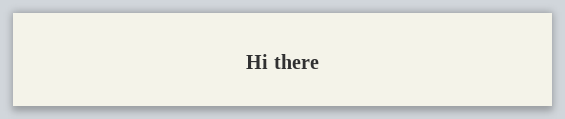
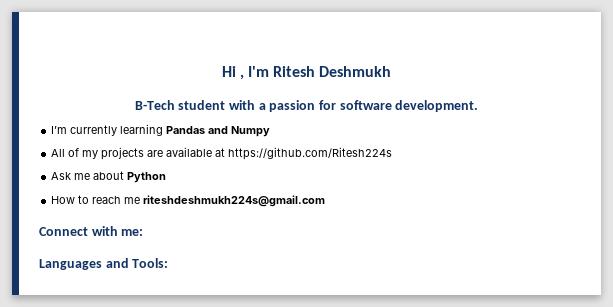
[273,54,319,69] there -> [239,66,392,80] [134,100,479,112] [51,124,271,137] [51,147,393,160] [51,171,167,183] [51,195,326,207] [39,226,144,236] [39,258,169,270] , I'm Ritesh Deshmukh // B-Tech student with a passion for software development. // I’m currently learning Pandas and Numpy // All of my projects are available at https://github.com/Ritesh224s // Ask me about Python // How to reach me riteshdeshmukh224s@gmail.com // Connect with me: // Languages and Tools:

